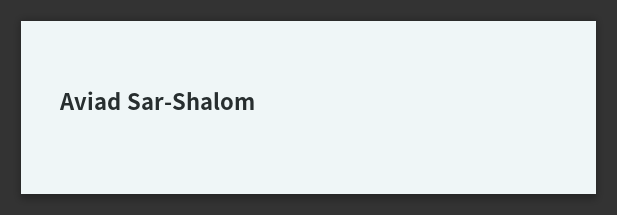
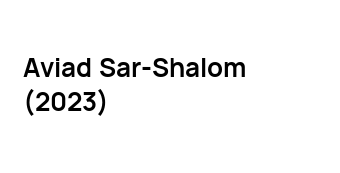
(255, 101) none -> [23,88,109,116] (2023)

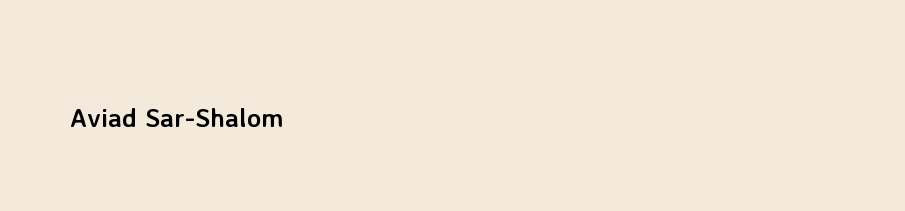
[23,88,109,116] (2023) -> (283, 117) none

